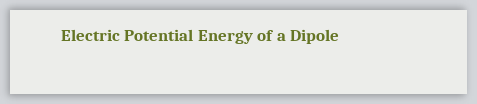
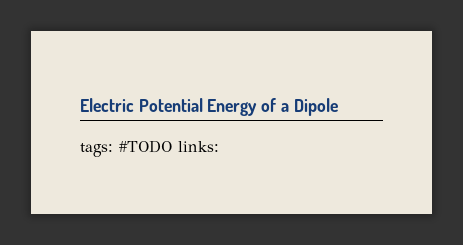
(340, 36) none -> [80,140,219,157] // tags: #TODO links:

